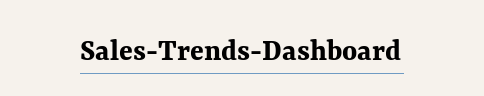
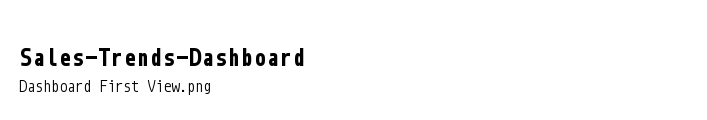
(401, 49) none -> [19,80,211,95] // Dashboard First View.png

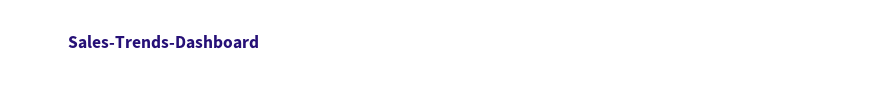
[19,80,211,95] // Dashboard First View.png -> (259, 42) none

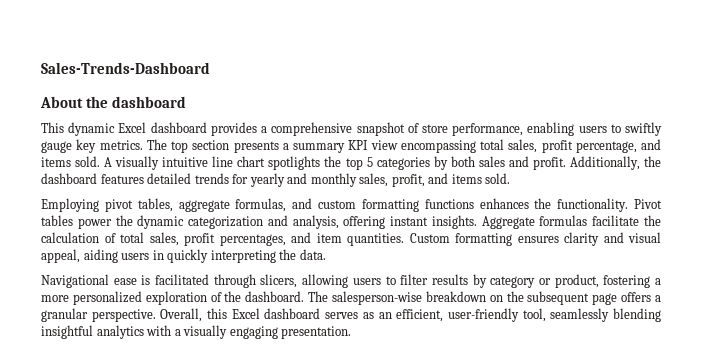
(259, 42) none -> [40,96,186,108] [41,122,662,136] [41,139,661,153] [41,156,661,170] [41,173,511,187] [41,198,662,212] [41,215,661,229] [41,232,661,246] [41,249,326,263] [41,274,661,288] [41,291,661,305] [41,308,661,322] [41,325,352,339] // About the dashboard // This dynamic Excel dashboard provides a comprehensive snapshot of store performance, enabling users to swiftly gauge key metrics. The top section presents a summary KPI view encompassing total sales, profit percentage, and items sold. A visually intuitive line chart spotlights the top 5 categories by both sales and profit. Additionally, the dashboard features detailed trends for yearly and monthly sales, profit, and items sold. // Employing pivot tables, aggregate formulas, and custom formatting functions enhances the functionality. Pivot tables power the dynamic categorization and analysis, offering instant insights. Aggregate formulas facilitate the calculation of total sales, profit percentages, and item quantities. Custom formatting ensures clarity and visual appeal, aiding users in quickly interpreting the data. // Navigational ease is facilitated through slicers, allowing users to filter results by category or product, fostering a more personalized exploration of the dashboard. The salesperson-wise breakdown on the subsequent page offers a granular perspective. Overall, this Excel dashboard serves as an efficient, user-friendly tool, seamlessly blending insightful analytics with a visually engaging presentation.

